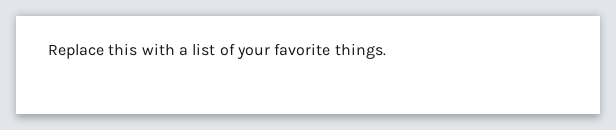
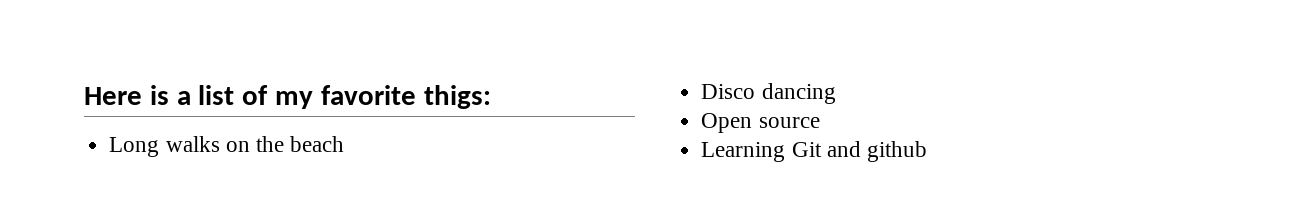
[48,43,386,59] Replace this with a list of your favorite things. -> [84,85,491,109] [109,136,345,157] [701,83,836,104] [701,113,820,133] [701,141,927,162] Here is a list of my favorite thigs: // Long walks on the beach // Disco dancing // Open source // Learning Git and github

